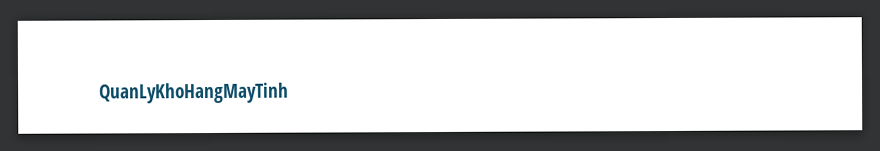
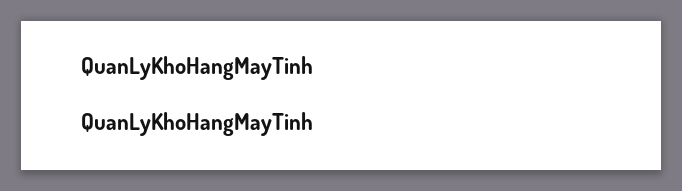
[99,82,289,104] QuanLyKhoHangMayTinh -> [81,56,313,80] [81,112,313,136] QuanLyKhoHangMayTinh // QuanLyKhoHangMayTinh

